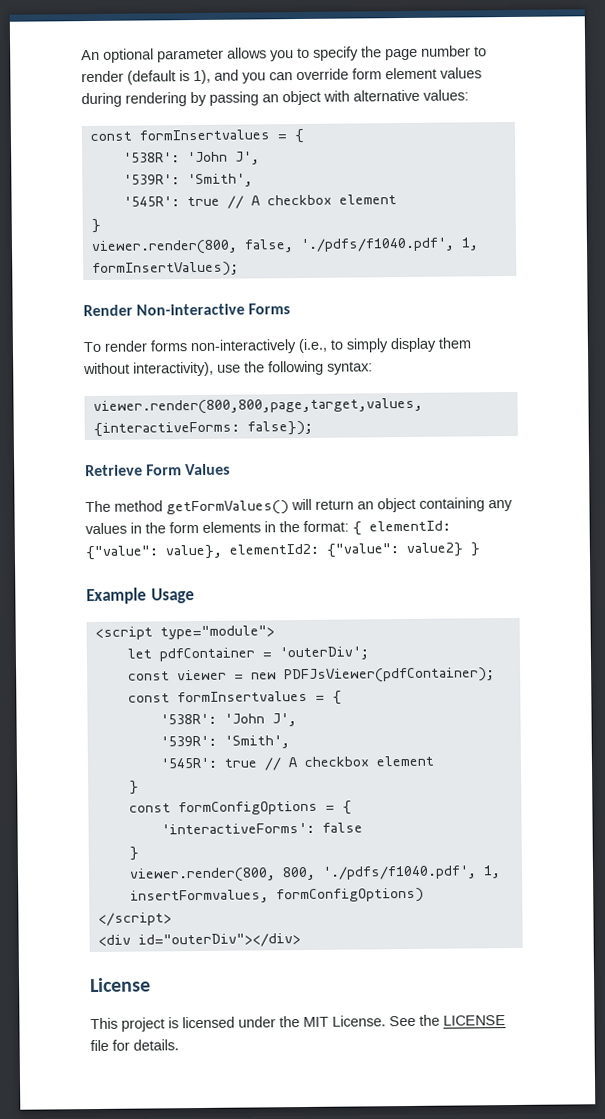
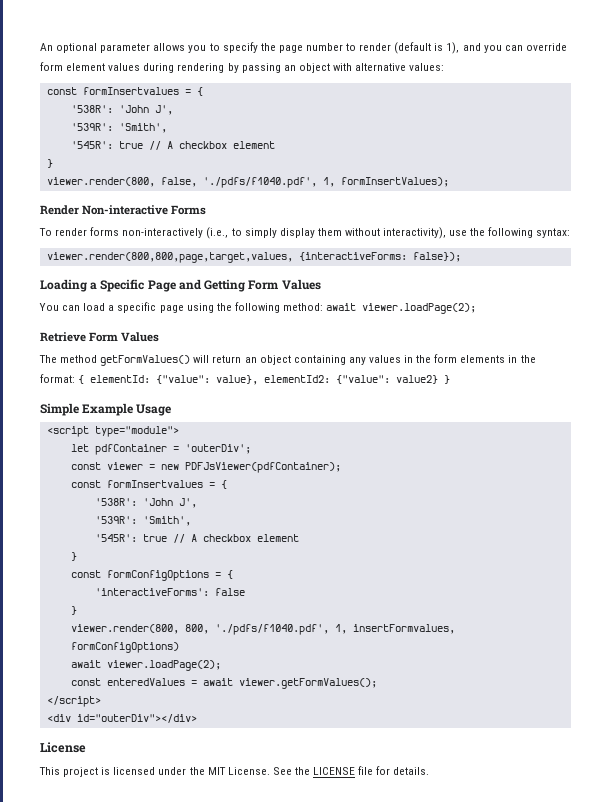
(313, 428) none -> [40,279,321,292] [39,302,477,314] // Loading a Specific Page and Getting Form Values // You can load a specific page using the following method: await viewer.loadPage(2);
(480, 549) none -> [40,403,79,416] Simple
(424, 895) none -> [70,660,221,671] [70,678,377,689] // await viewer.loadPage(2); // const enteredValues = await viewer.getFormValues();

